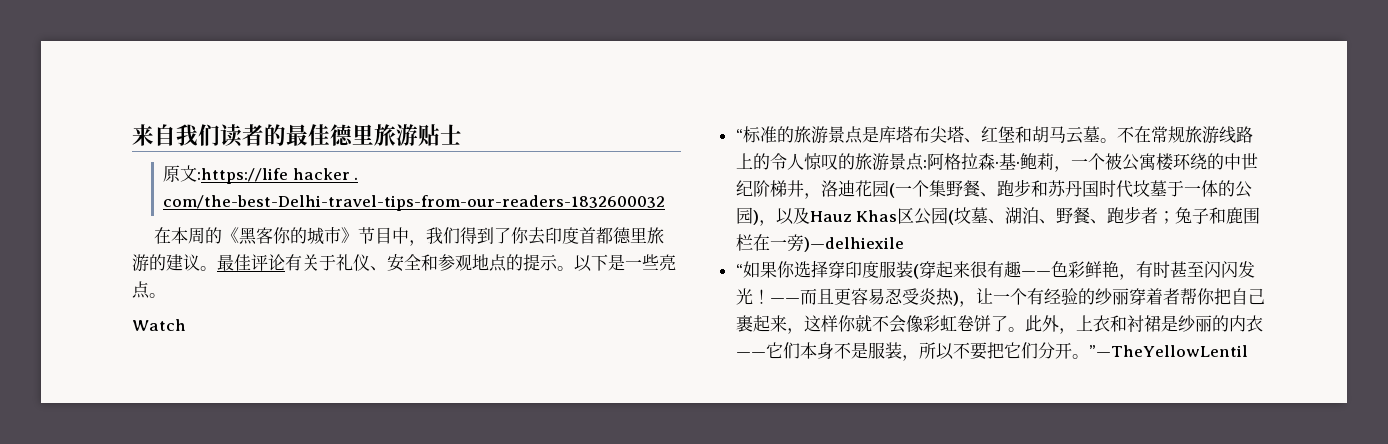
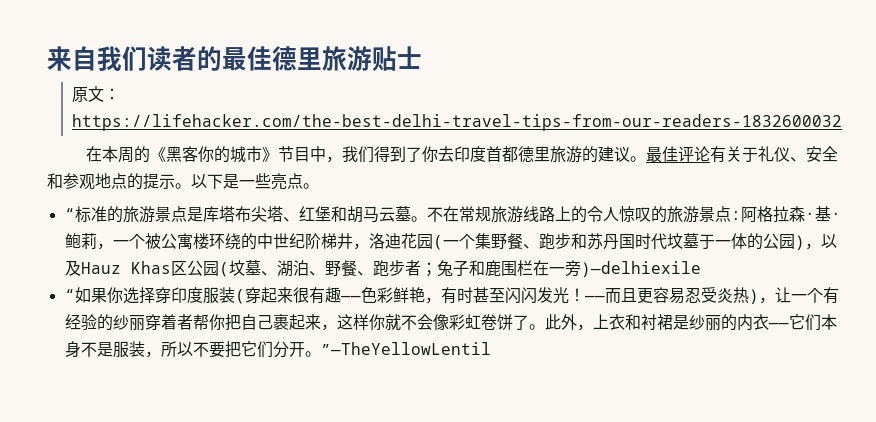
[197,168,359,184] [163,195,666,211] :https://life hacker . com/the-best-Delhi-travel-tips-from-our-readers-1832600032 -> [104,88,121,100] [72,114,843,131] ：https://lifehacker.com/the-best-delhi-travel-tips-from-our-readers-1832600032
[132,319,186,331] // Watch -> (319, 186) none

